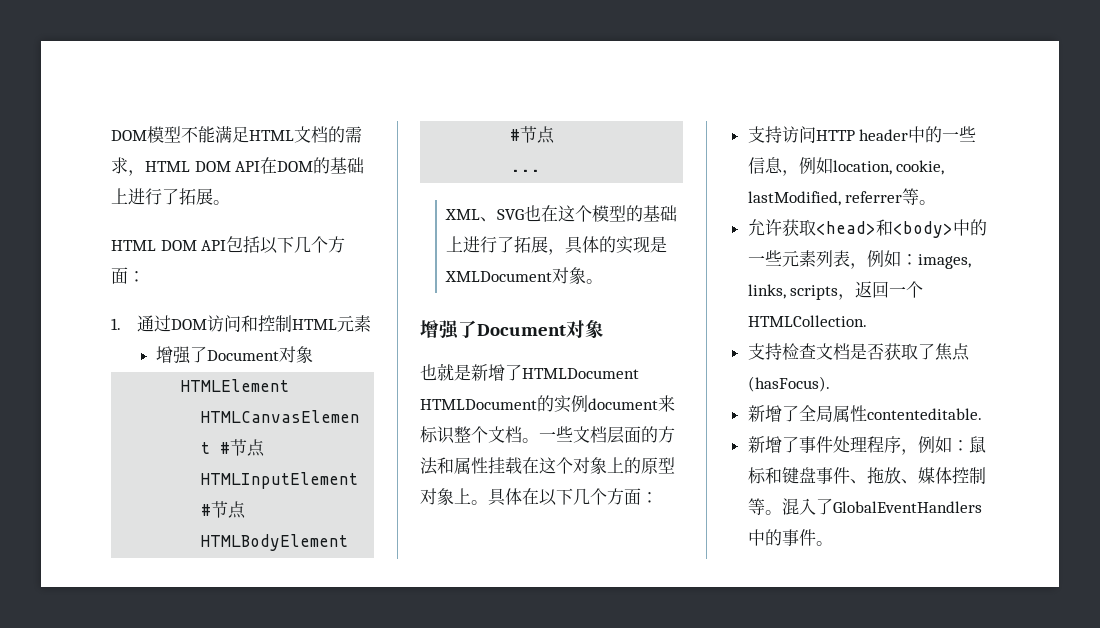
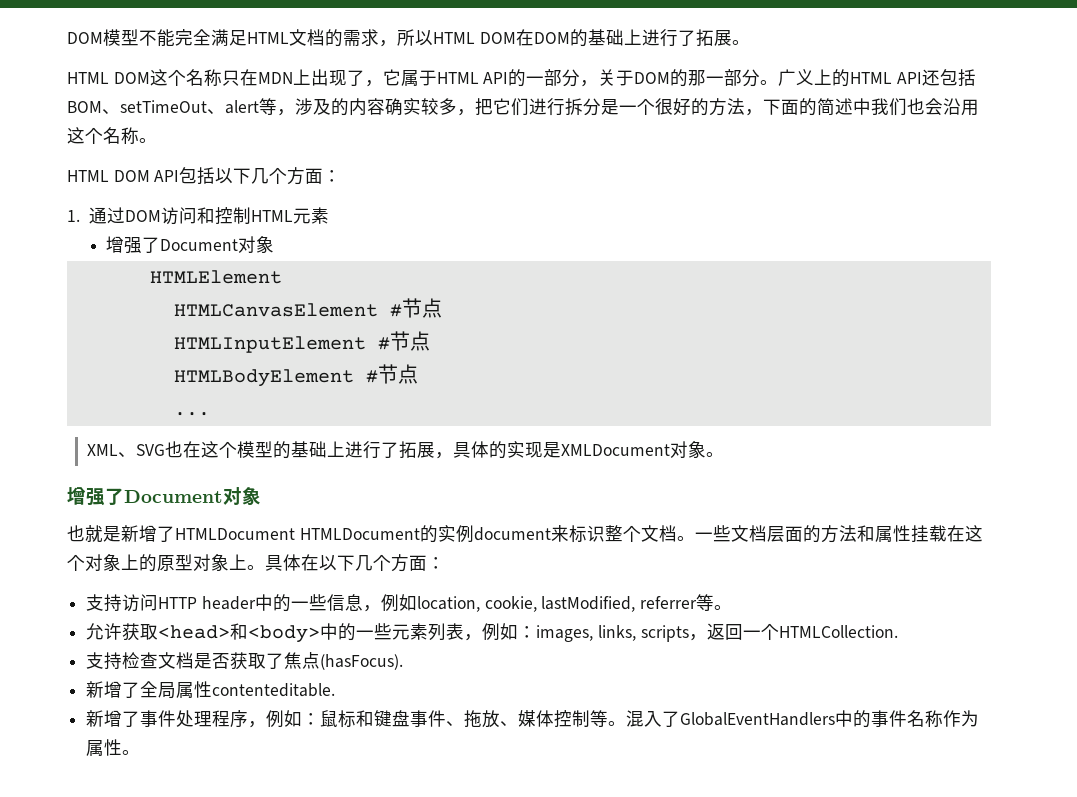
(215, 134) none -> [175,29,211,46] 完全
[145,161,261,172] HTML DOM API -> [397,29,516,46] 所以HTML DOM
(230, 202) none -> [67,69,977,87] [67,98,979,116] [67,127,157,144] // HTML DOM这个名称只在MDN上出现了，它属于HTML API的一部分，关于DOM的那一部分。广义上的HTML API还包括BOM、setTimeOut、alert等，涉及的内容确实较多，把它们进行拆分是一个很好的方法，下面的简述中我们也会沿用这个名称。
(816, 537) none -> [907,710,980,727] [86,739,123,756] 名称作为属性

